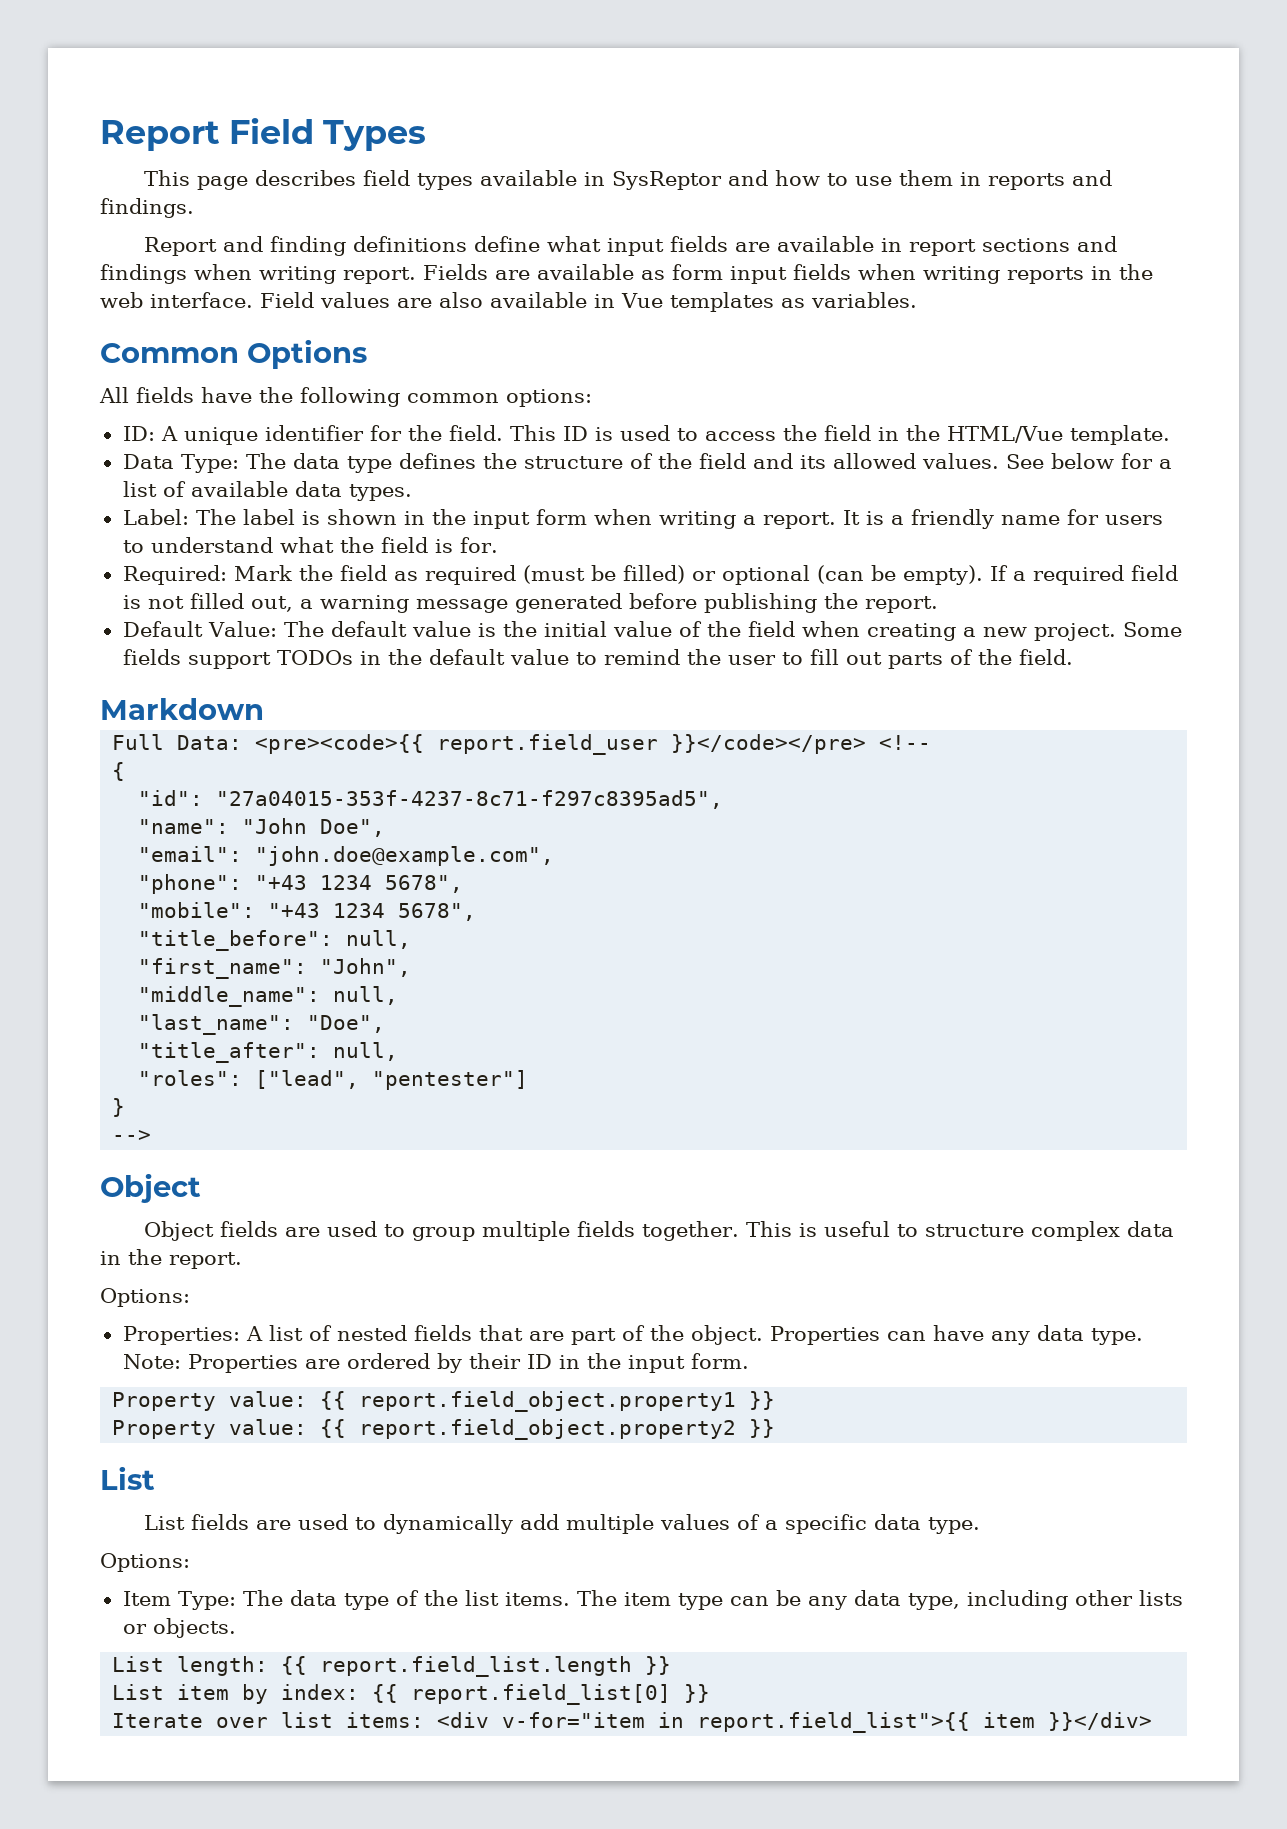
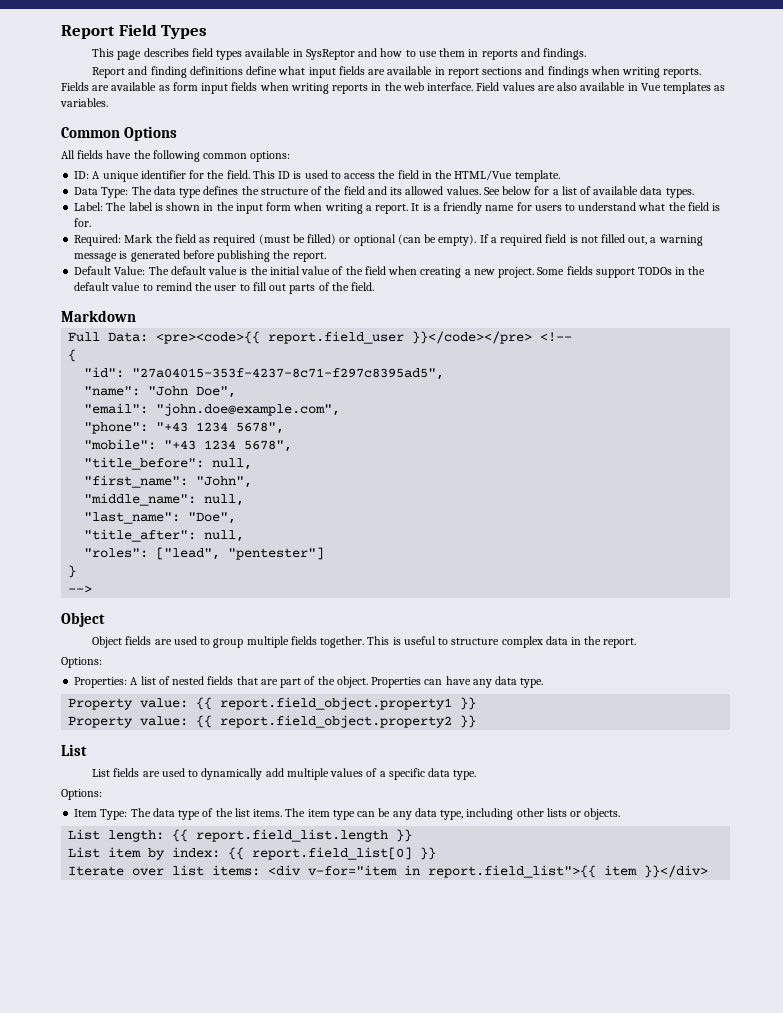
[343,267,416,284] report. -> [663,68,702,78] reports.
(508, 606) none -> [119,251,128,259] is
[122,1353,749,1373] Note: Properties are ordered by their ID in the input form. -> (544, 683) none

